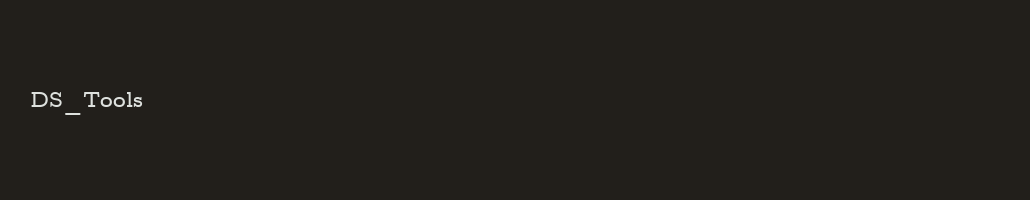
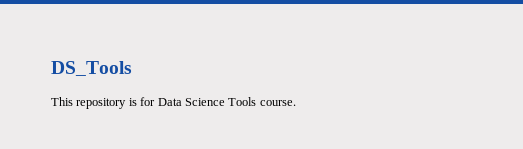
(143, 103) none -> [51,97,296,109] // This repository is for Data Science Tools course.

